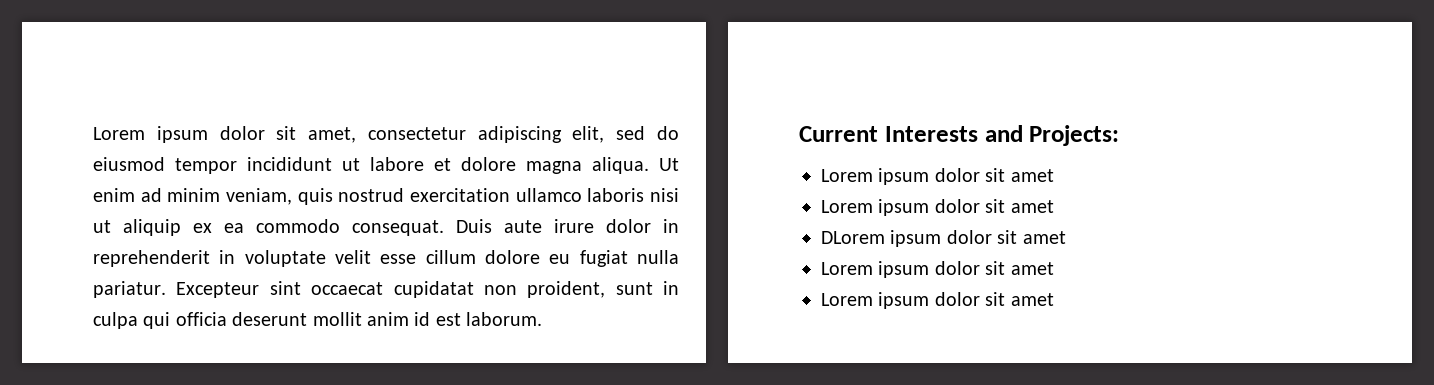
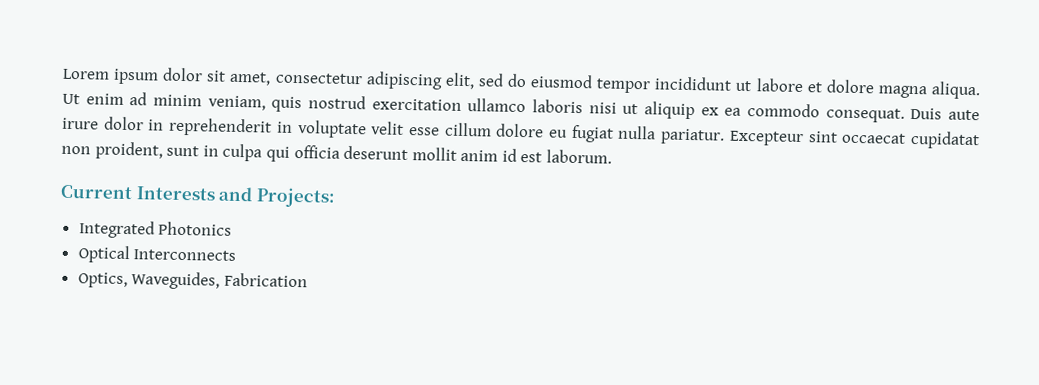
[821,168,1054,185] [821,199,1054,216] [821,230,1066,247] [821,261,1054,278] [821,292,1054,309] Lorem ipsum dolor sit amet // Lorem ipsum dolor sit amet // DLorem ipsum dolor sit amet // Lorem ipsum dolor sit amet // Lorem ipsum dolor sit amet -> [78,220,233,239] [77,245,237,264] [77,271,308,290] Integrated Photonics // Optical Interconnects // Optics, Waveguides, Fabrication

